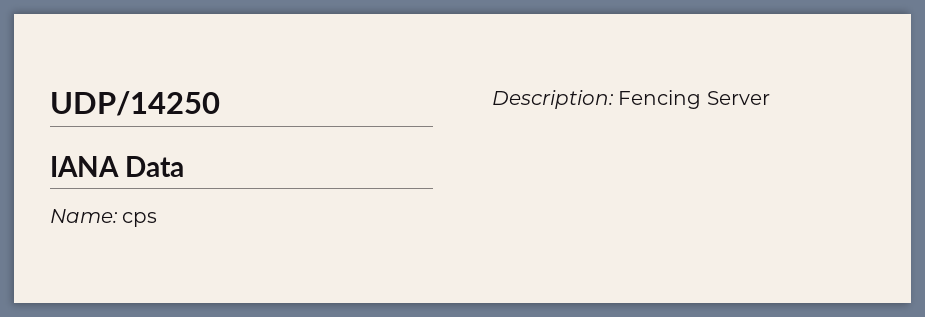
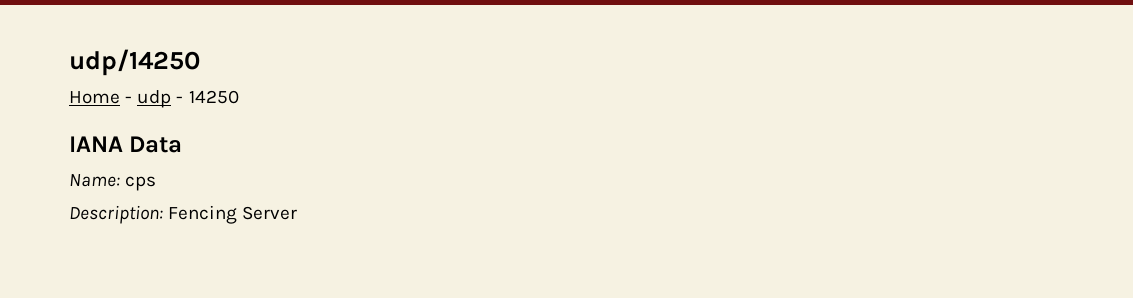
[50,91,220,116] UDP/14250 -> [69,49,200,76] [69,90,239,108] udp/14250 // Home - udp - 14250

